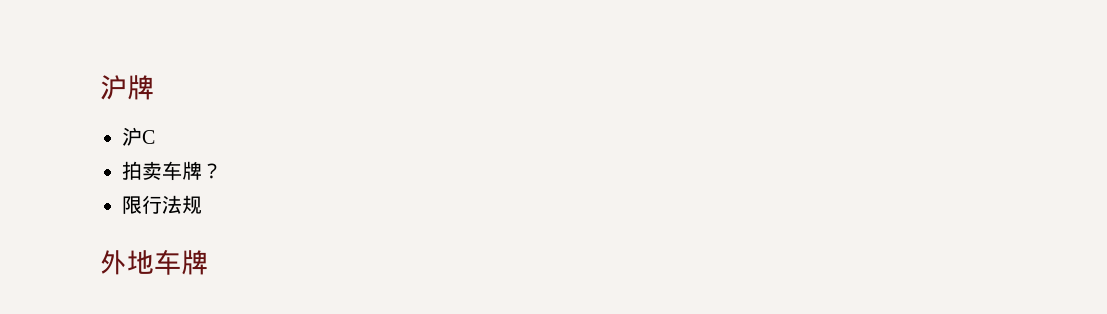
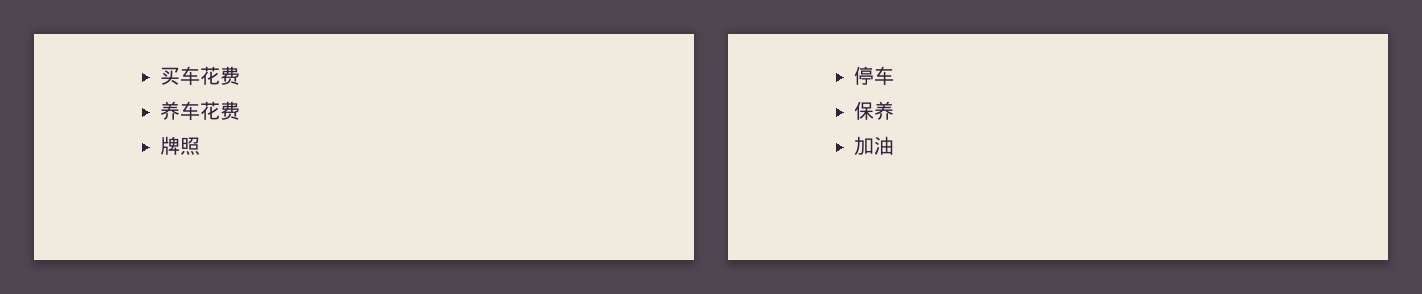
[100,75,154,100] [122,127,155,146] [122,161,222,181] [122,195,202,214] [100,250,208,275] 沪牌 // 沪C // 拍卖车牌？ // 限行法规 // 外地车牌 -> [160,66,240,86] [160,101,240,121] [160,136,200,155] [854,66,894,86] [854,101,894,120] [854,136,894,156] 买车花费 // 养车花费 // 牌照 // 停车 // 保养 // 加油

